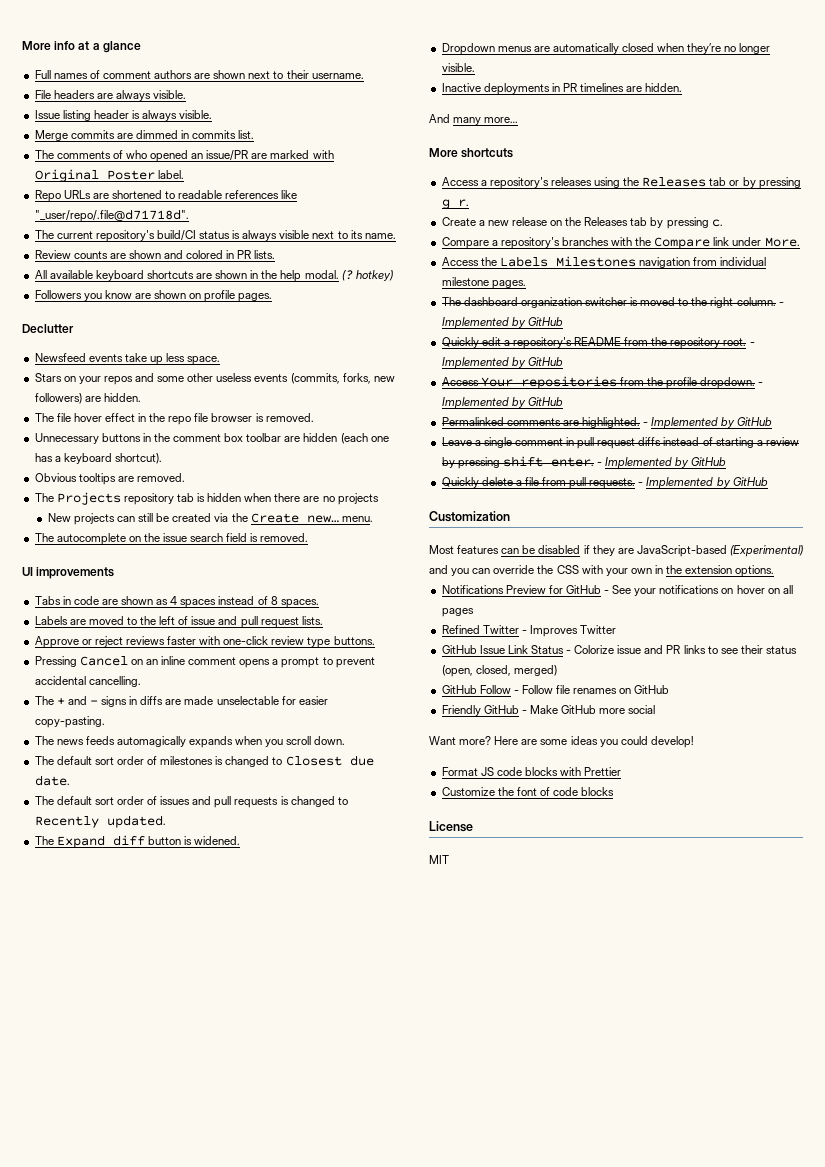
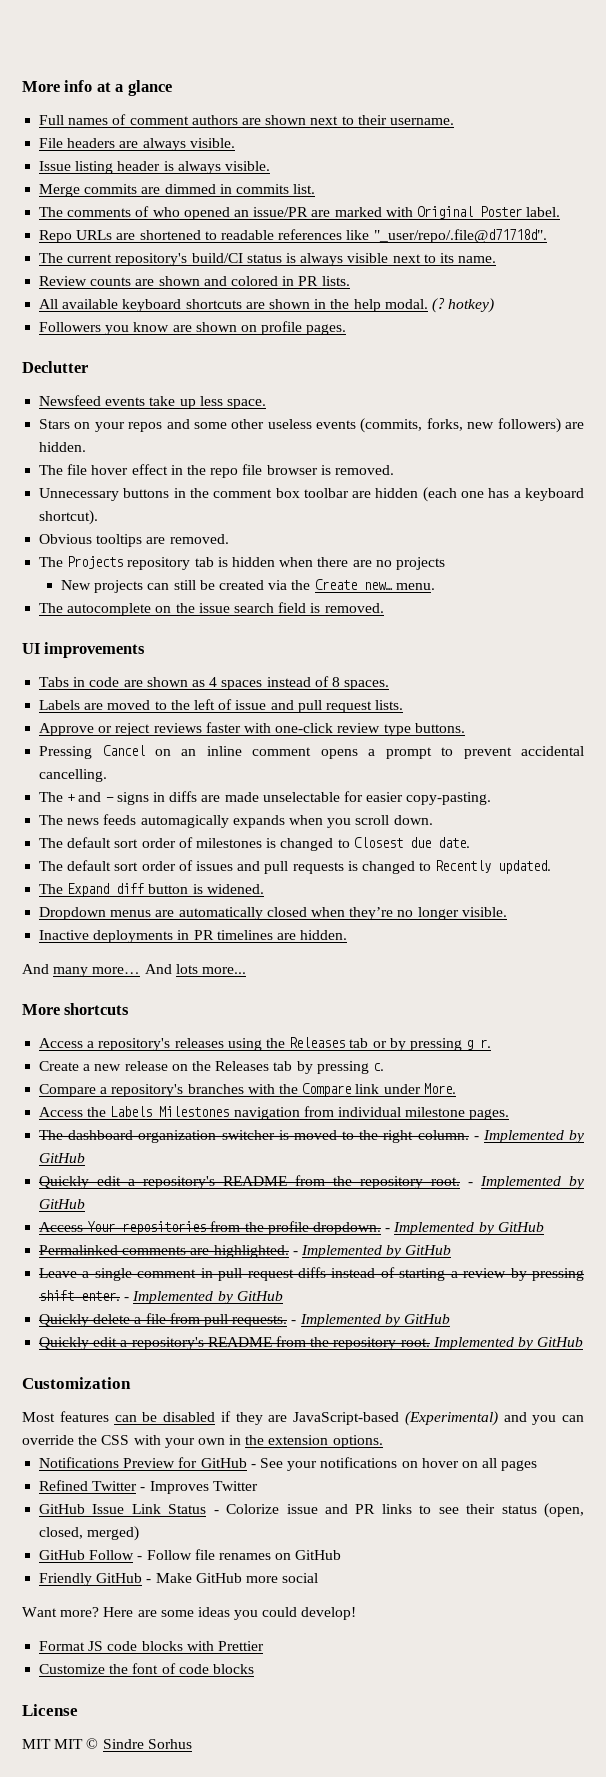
(519, 120) none -> [144,964,246,974] And lots more...
(768, 481) none -> [39,1336,584,1350] // Quickly edit a repository's README from the repository root. Implemented by GitHub
(449, 859) none -> [54,1738,192,1749] MIT © Sindre Sorhus

